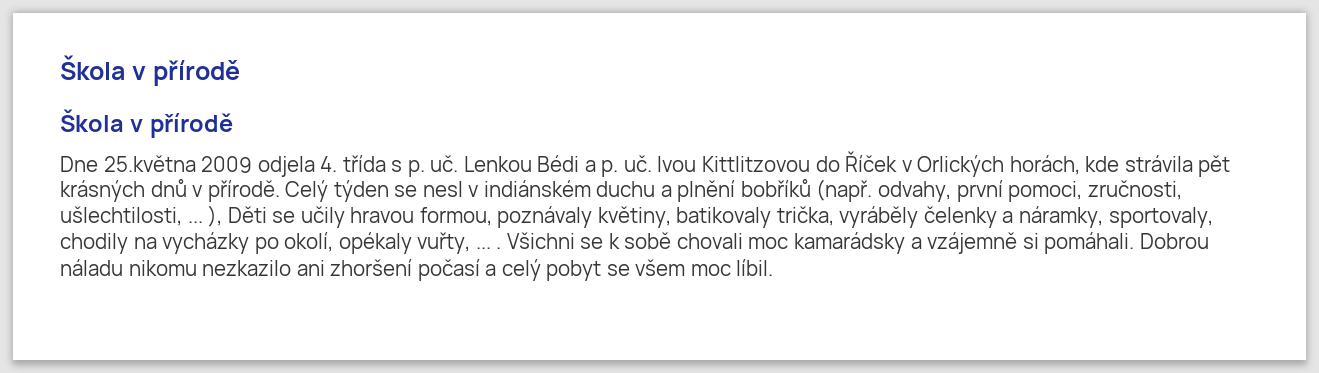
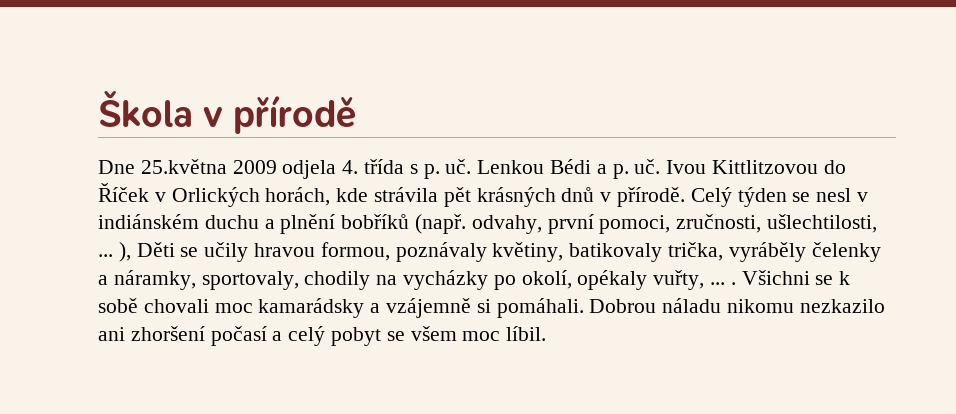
[60,55,240,86] [60,109,233,138] Škola v přírodě // Škola v přírodě -> [98,90,356,134] Škola v přírodě

